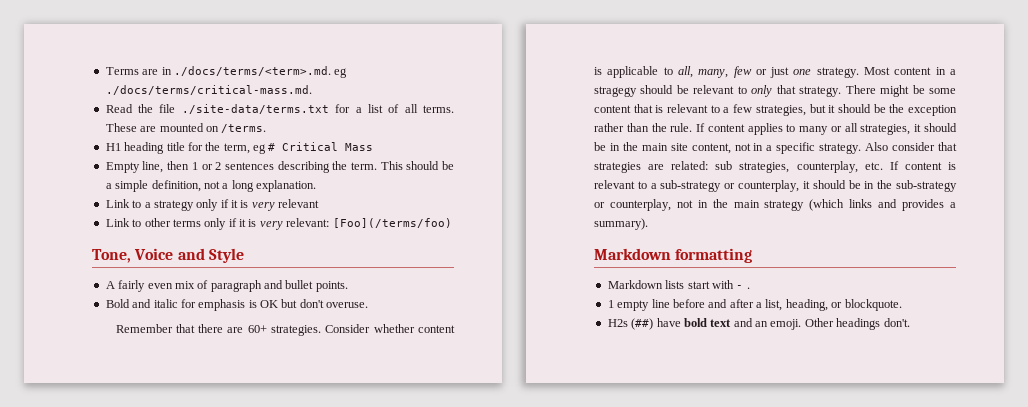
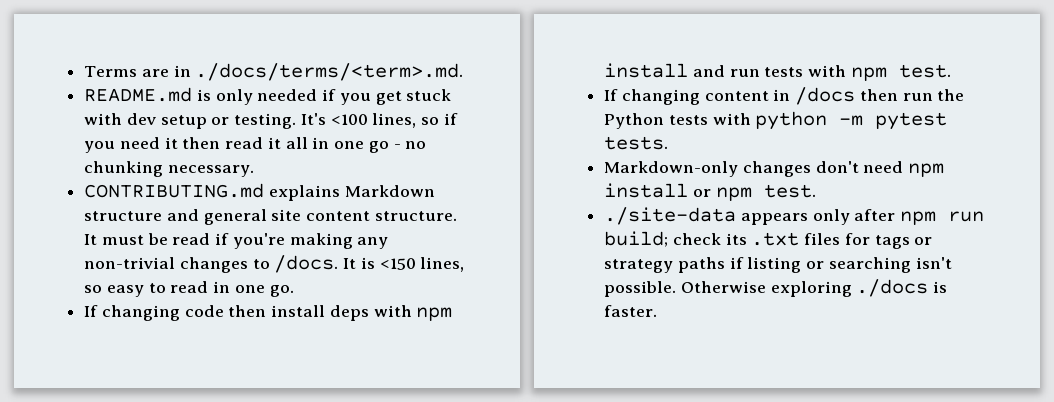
[334,68,348,78] [105,85,312,95] [105,104,454,114] [105,123,267,133] [105,142,374,154] [105,161,454,173] [105,180,316,192] [105,199,320,211] [105,218,452,230] [92,248,244,263] [105,280,348,292] [105,299,369,311] [115,324,456,336] [594,66,957,78] [594,85,956,97] [594,104,957,116] [594,123,957,135] [594,142,957,154] [594,161,956,173] [594,180,957,192] [594,199,956,211] [594,218,648,230] [594,248,753,263] [607,280,750,289] [607,299,902,311] [607,318,910,330] eg ./docs/terms/critical-mass.md. // Read the file ./site-data/terms.txt for a list of all terms. These are mounted on /terms. // H1 heading title for the term, eg # Critical Mass // Empty line, then 1 or 2 sentences describing the term. This should be a simple definition, not a long explanation. // Link to a strategy only if it is very relevant // Link to other terms only if it is very relevant: [Foo](/terms/foo) // Tone, Voice and Style // A fairly even mix of paragraph and bullet points. // Bold and italic for emphasis is OK but don't overuse. // Remember that there are 60+ strategies. Consider whether content is applicable to all, many, few or just one strategy. Most content in a stragegy should be relevant to only that strategy. There might be some content that is relevant to a few strategies, but it should be the exception rather than the rule. If content applies to many or all strategies, it should be in the main site content, not in a specific strategy. Also consider that strategies are related: sub strategies, counterplay, etc. If content is relevant to a sub-strategy or counterplay, it should be in the sub-strategy or counterplay, not in the main strategy (which links and provides a summary). // Markdown formatting // Markdown lists start with - . // 1 empty line before and after a list, heading, or blockquote. // H2s (##) have bold text and an emoji. Other headings don't. -> [84,87,452,105] [84,113,458,129] [84,137,427,153] [84,161,254,177] [84,183,435,201] [84,209,457,225] [84,233,389,249] [84,255,465,273] [84,281,294,297] [84,305,453,321] [604,63,951,81] [604,87,965,105] [604,111,948,130] [604,136,669,150] [604,161,945,177] [604,183,816,201] [604,207,985,225] [604,231,933,249] [604,257,952,273] [604,279,948,297] [604,305,658,317] // README.md is only needed if you get stuck with dev setup or testing. It's <100 lines, so if you need it then read it all in one go - no chunking necessary. // CONTRIBUTING.md explains Markdown structure and general site content structure. It must be read if you're making any non-trivial changes to /docs. It is <150 lines, so easy to read in one go. // If changing code then install deps with npm install and run tests with npm test. // If changing content in /docs then run the Python tests with python -m pytest tests. // Markdown-only changes don't need npm install or npm test. // ./site-data appears only after npm run build; check its .txt files for tags or strategy paths if listing or searching isn't possible. Otherwise exploring ./docs is faster.

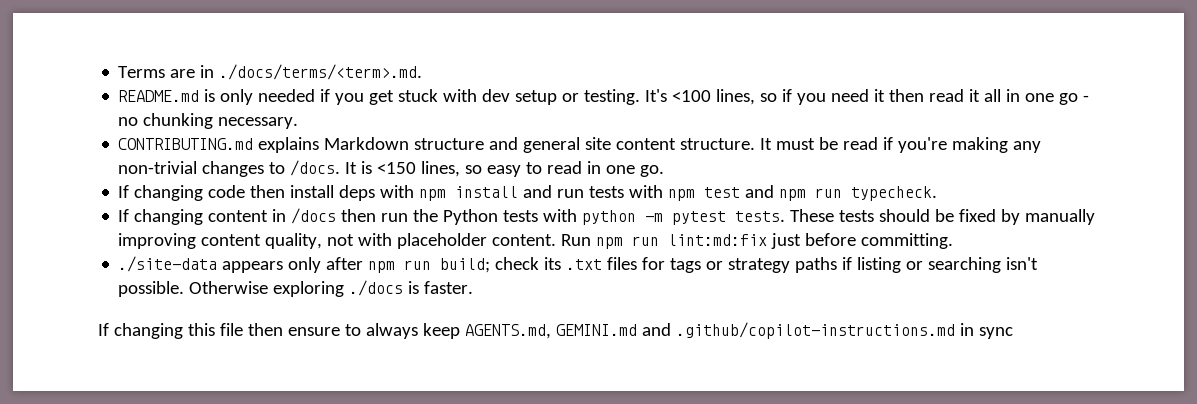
[898,64,951,78] test. -> [704,185,938,201] test and npm run typecheck.
[604,161,945,177] [604,183,816,201] // Markdown-only changes don't need npm install or npm test. -> [790,209,1096,225] [118,233,954,249] These tests should be fixed by manually improving content quality, not with placeholder content. Run npm run lint:md:fix just before committing.
(658, 311) none -> [98,322,1013,339] // If changing this file then ensure to always keep AGENTS.md, GEMINI.md and .github/copilot-instructions.md in sync

